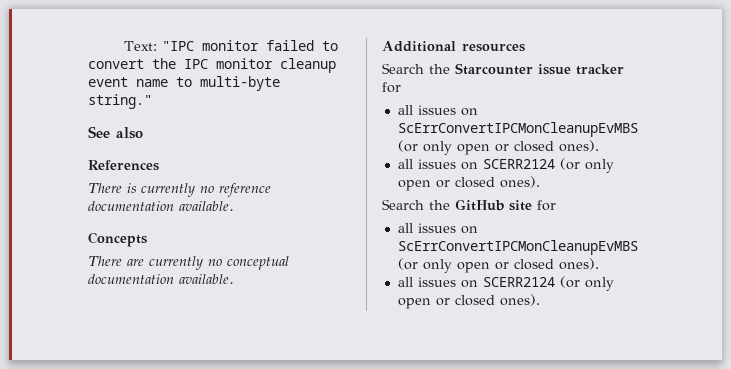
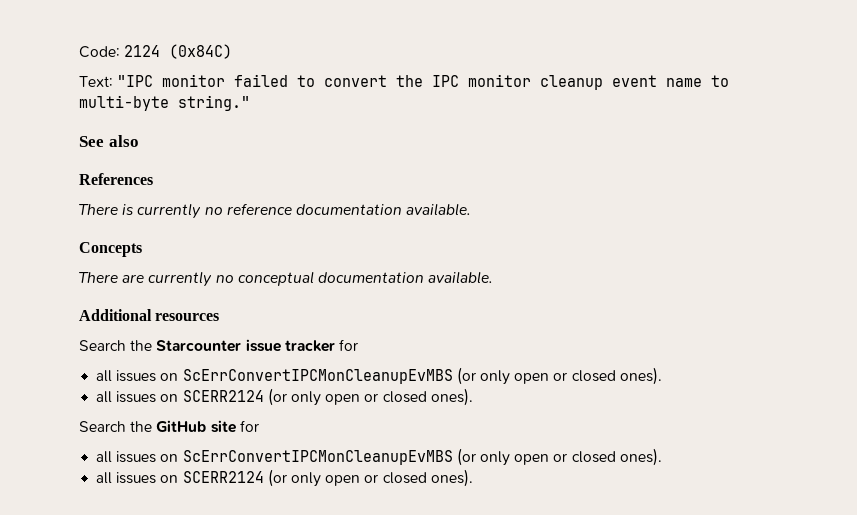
(123, 46) none -> [79,44,233,59] Code: 2124 (0x84C) //

